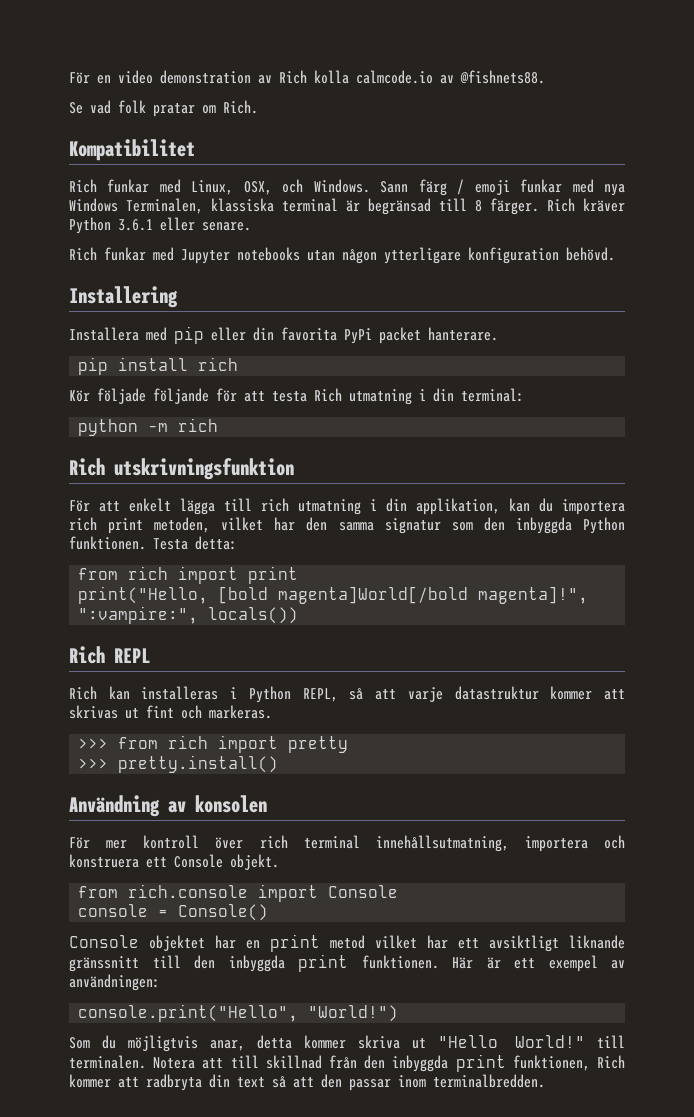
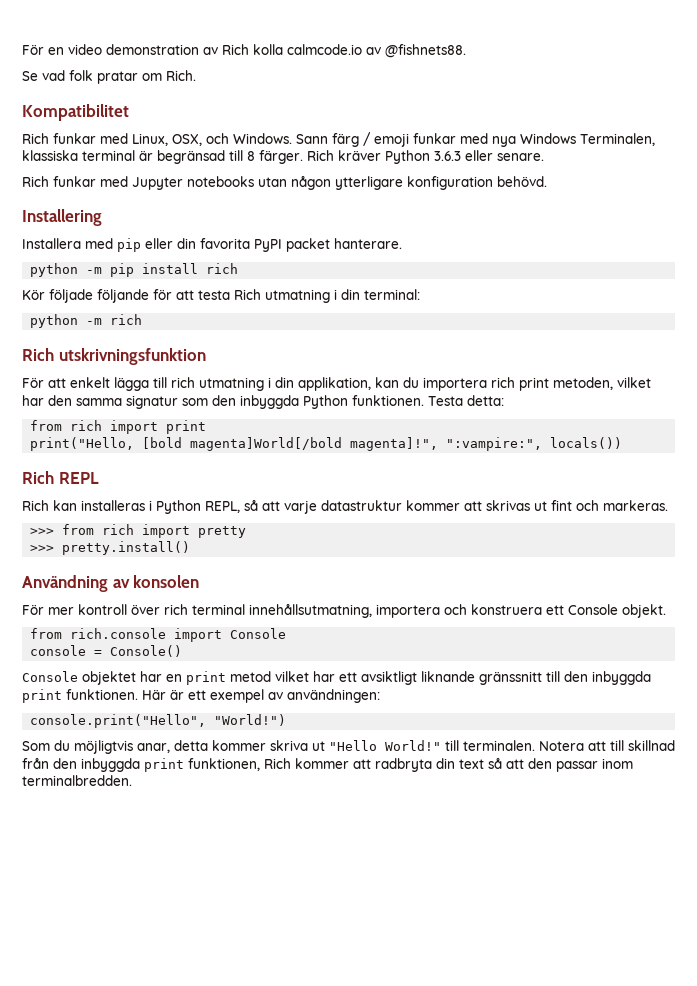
[118,219,153,231] 3.6.1 -> [434,151,461,161] 3.6.3
[344,328,372,344] PyPi -> [254,239,282,252] PyPI
(498, 334) none -> [30,263,103,277] python -m

